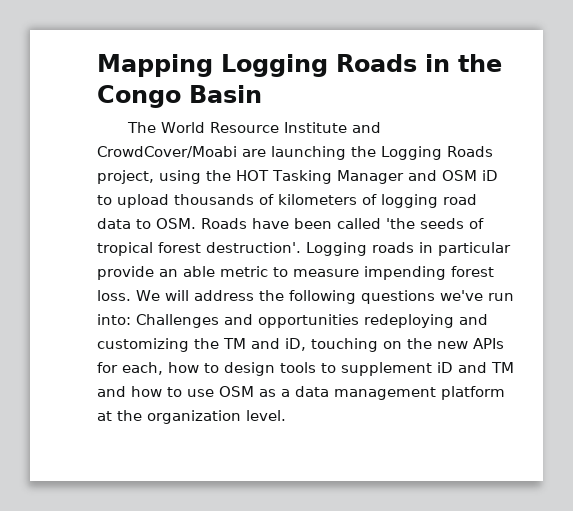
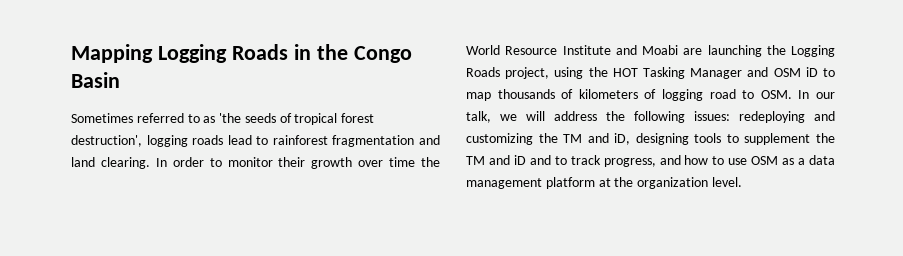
[127,122,157,133] The -> [71,113,375,125] [71,135,440,147] [71,157,440,169] Sometimes referred to as 'the seeds of tropical forest destruction', logging roads lead to rainforest fragmentation and land clearing. In order to monitor their growth over time the
[97,146,237,158] CrowdCover/Moabi -> [642,45,678,55] Moabi
[117,194,169,208] upload -> [466,92,491,101] map
[97,218,131,229] data -> (736, 94) none
[201,218,484,229] [97,242,511,256] [97,266,494,280] [97,290,514,304] [97,314,359,328] Roads have been called 'the seeds of tropical forest destruction'. Logging roads in particular provide an able metric to measure impending forest loss. We will address the following questions we've run into: Challenges and opportunities -> [798,90,835,99] [466,111,730,123] In our talk, we will address the following issues:
[311,338,504,352] [97,362,514,376] touching on the new APIs for each, how to design tools to supplement iD and TM -> [635,133,835,145] [466,155,656,167] designing tools to supplement the TM and iD and to track progress,

